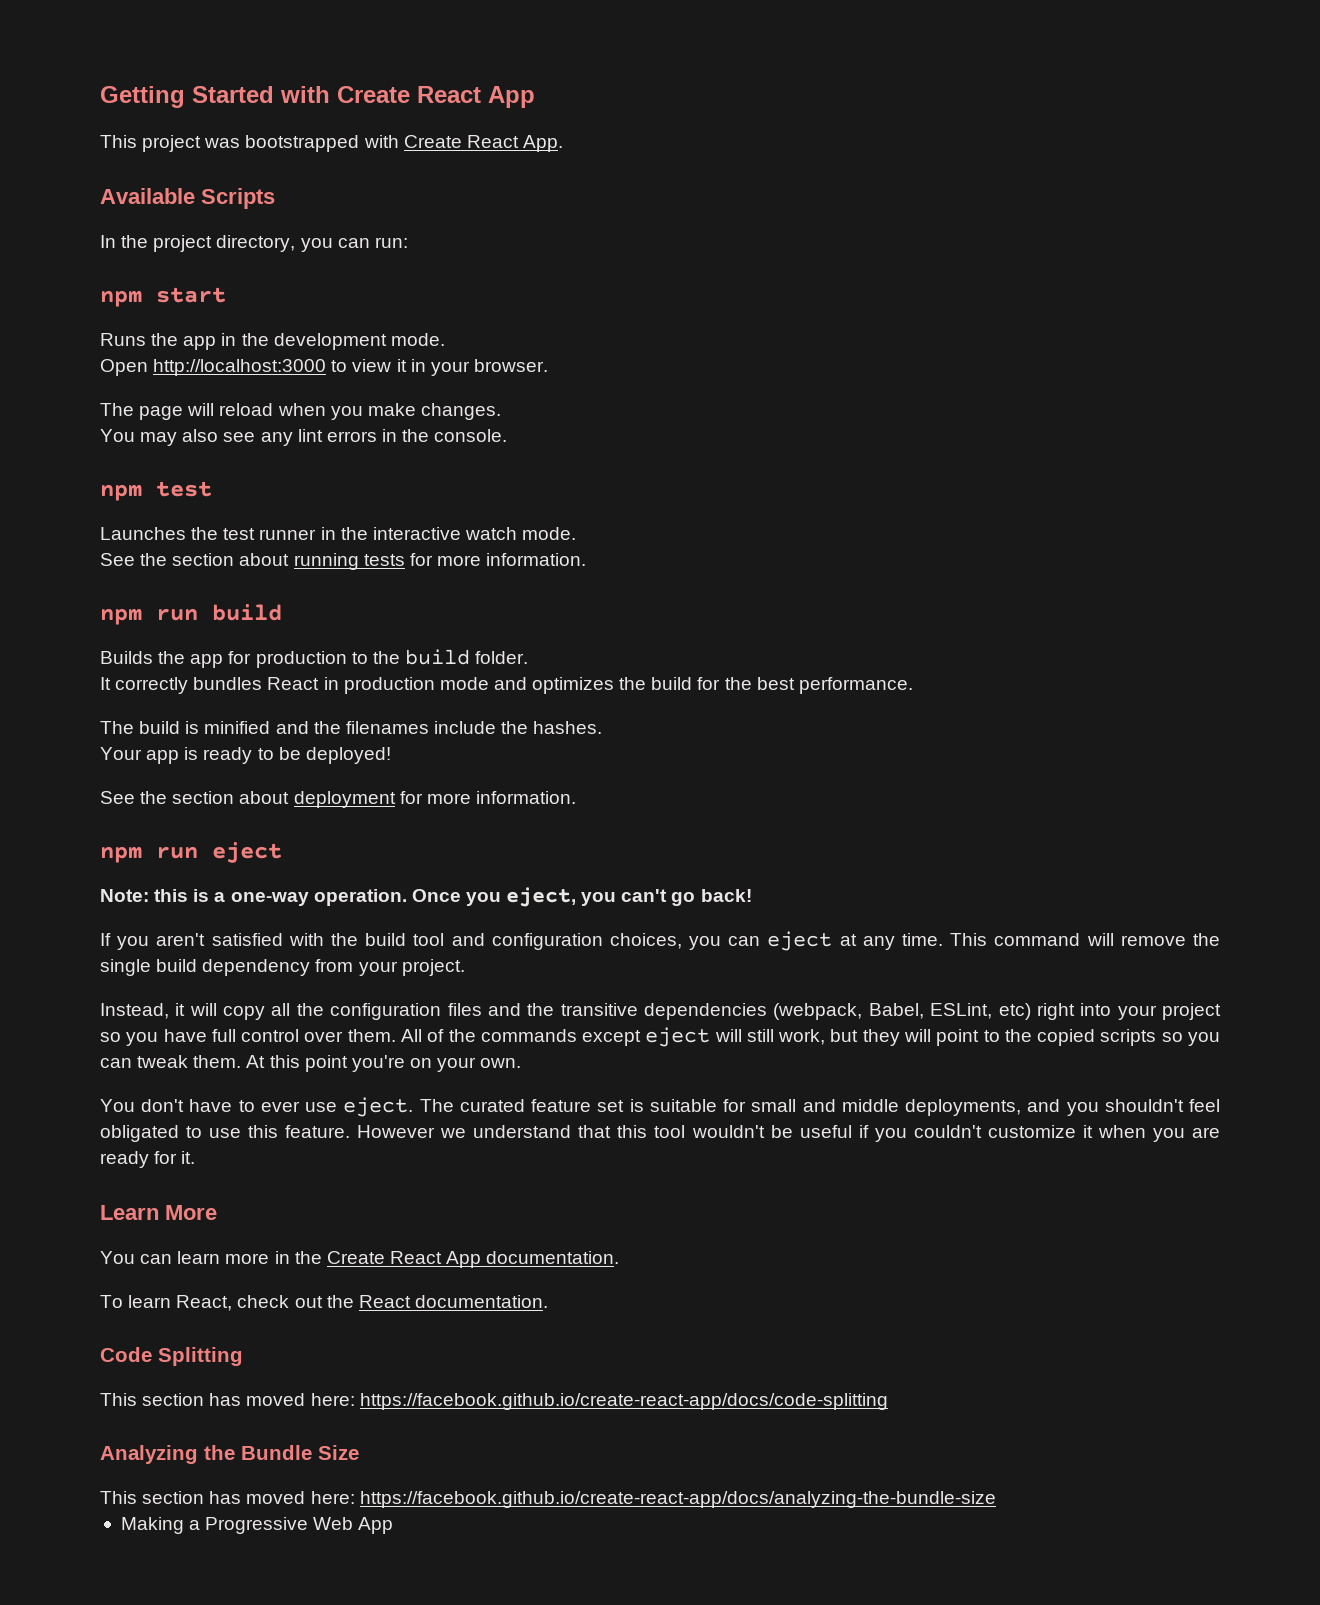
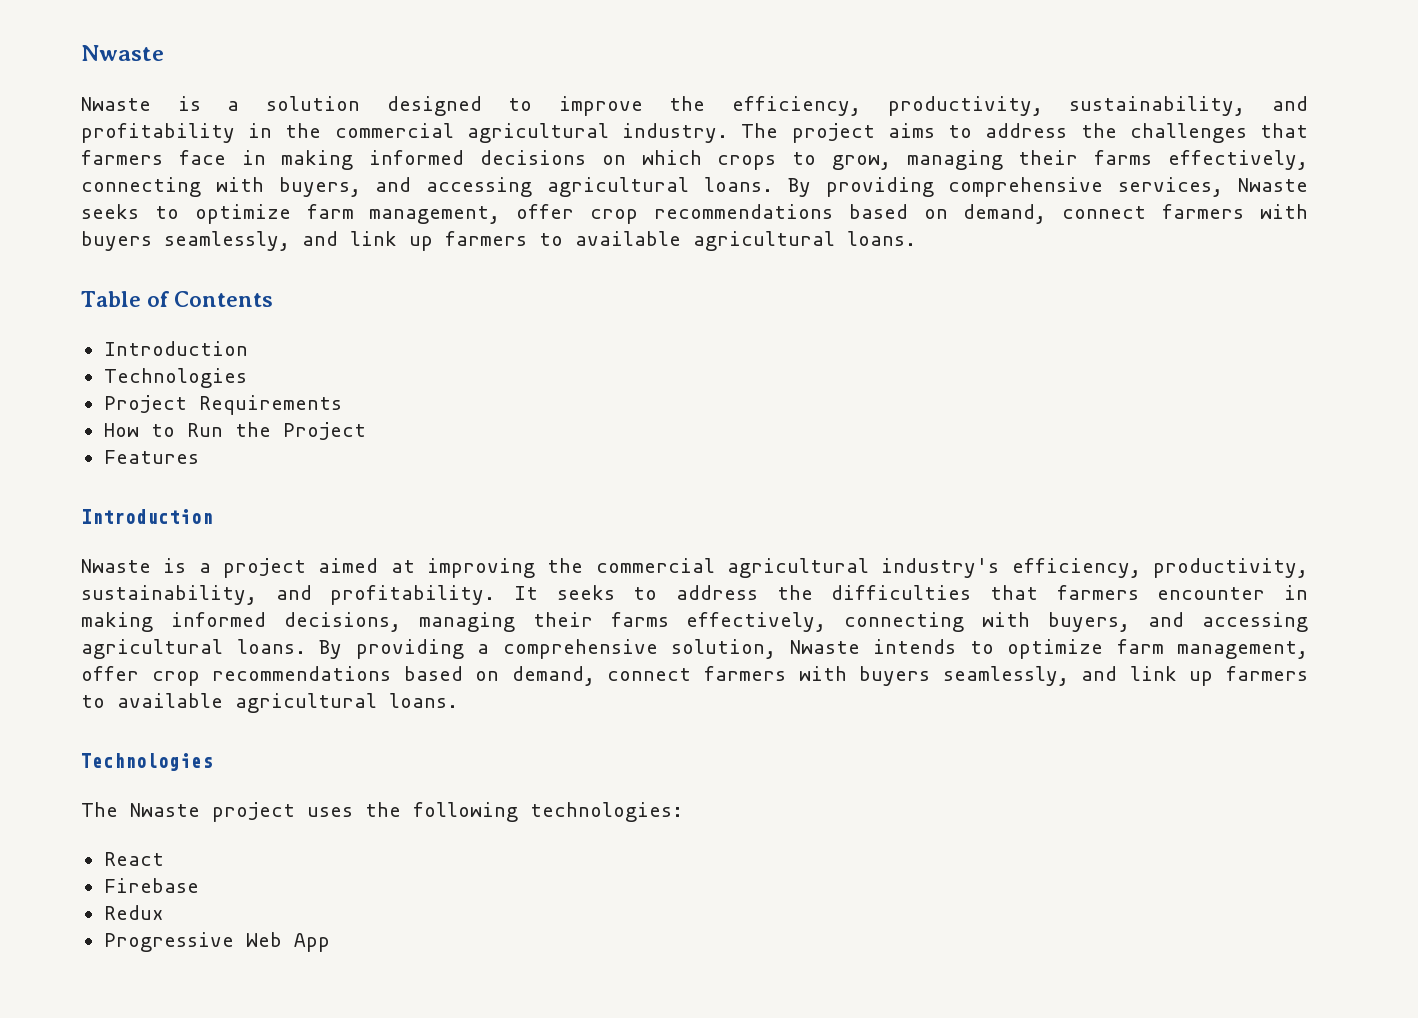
[100,86,535,108] [100,135,563,152] [100,188,275,209] [100,235,408,252] [100,287,226,307] [100,333,445,350] [100,359,548,376] [100,403,501,420] [100,429,508,446] [100,481,212,501] [100,527,577,540] [100,553,587,570] [100,604,282,625] [100,649,529,668] [100,677,913,694] [100,721,603,734] [100,747,391,764] [100,791,576,808] [100,842,282,863] [100,887,752,907] [100,931,1220,951] [100,959,465,976] [100,1003,1221,1020] [100,1027,1220,1047] [100,1055,522,1072] [100,1097,1220,1117] [100,1125,1220,1142] [100,1151,196,1168] [100,1205,217,1220] [100,1251,620,1268] [100,1295,548,1311] [100,1347,243,1366] [100,1393,888,1410] [100,1445,359,1464] [100,1491,996,1508] [120,1517,201,1534] Getting Started with Create React App // This project was bootstrapped with Create React App. // Available Scripts // In the project directory, you can run: // npm start // Runs the app in the development mode. // Open http://localhost:3000 to view it in your browser. // The page will reload when you make changes. // You may also see any lint errors in the console. // npm test // Launches the test runner in the interactive watch mode. // See the section about running tests for more information. // npm run build // Builds the app for production to the build folder. // It correctly bundles React in production mode and optimizes the build for the best performance. // The build is minified and the filenames include the hashes. // Your app is ready to be deployed! // See the section about deployment for more information. // npm run eject // Note: this is a one-way operation. Once you eject, you can't go back! // If you aren't satisfied with the build tool and configuration choices, you can eject at any time. This command will remove the single build dependency from your project. // Instead, it will copy all the configuration files and the transitive dependencies (webpack, Babel, ESLint, etc) right into your project so you have full control over them. All of the commands except eject will still work, but they will point to the copied scripts so you can tweak them. At this point you're on your own. // You don't have to ever use eject. The curated feature set is suitable for small and middle deployments, and you shouldn't feel obligated to use this feature. However we understand that this tool wouldn't be useful if you couldn't customize it when you are ready for it. // Learn More // You can learn more in the Create React App documentation. // To learn React, check out the React documentation. // Code Splitting // This section has moved here: https://facebook.github.io/create-react-app/docs/code-splitting // Analyzing the Bundle Size // This section has moved here: https://facebook.github.io/create-react-app/docs/analyzing-the-bundle-size // Making a -> [81,45,164,61] [81,96,1308,116] [81,123,1309,143] [81,150,1309,170] [81,177,1308,197] [81,204,1308,224] [81,231,916,251] [81,291,274,307] [103,341,248,356] [103,368,247,388] [103,395,342,415] [103,422,366,440] [103,450,199,464] [81,509,213,524] [81,558,1308,578] [81,585,1308,605] [81,612,1308,632] [81,639,1308,659] [81,666,1309,686] [81,693,458,713] [81,753,213,771] [81,802,683,822] [103,852,164,866] [103,878,199,893] [103,905,164,920] Nwaste // Nwaste is a solution designed to improve the efficiency, productivity, sustainability, and profitability in the commercial agricultural industry. The project aims to address the challenges that farmers face in making informed decisions on which crops to grow, managing their farms effectively, connecting with buyers, and accessing agricultural loans. By providing comprehensive services, Nwaste seeks to optimize farm management, offer crop recommendations based on demand, connect farmers with buyers seamlessly, and link up farmers to available agricultural loans. // Table of Contents // Introduction // Technologies // Project Requirements // How to Run the Project // Features // Introduction // Nwaste is a project aimed at improving the commercial agricultural industry's efficiency, productivity, sustainability, and profitability. It seeks to address the difficulties that farmers encounter in making informed decisions, managing their farms effectively, connecting with buyers, and accessing agricultural loans. By providing a comprehensive solution, Nwaste intends to optimize farm management, offer crop recommendations based on demand, connect farmers with buyers seamlessly, and link up farmers to available agricultural loans. // Technologies // The Nwaste project uses the following technologies: // React // Firebase // Redux //

